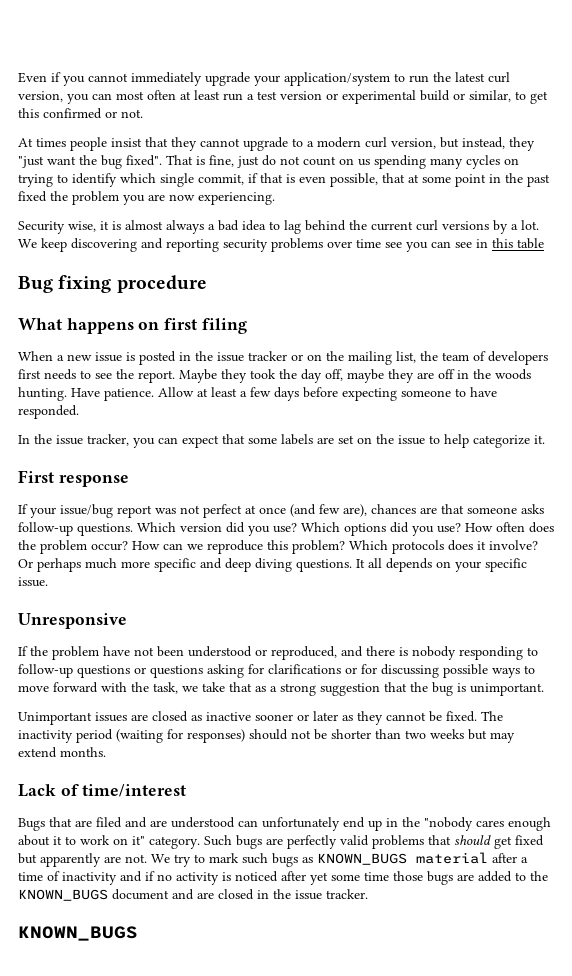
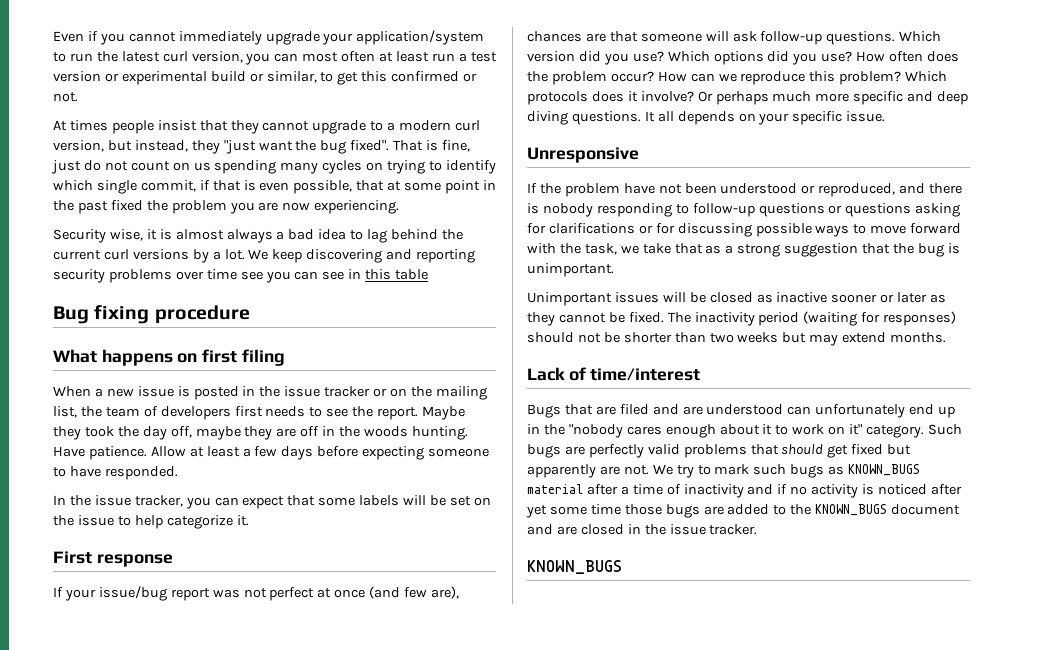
[317,437,334,444] are -> [403,495,447,506] will be
[521,504,544,514] asks -> [705,31,757,42] will ask
[131,714,148,721] are -> [662,292,706,303] will be

